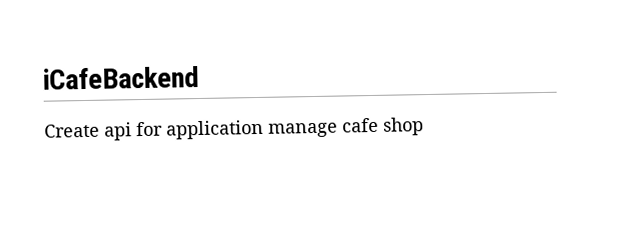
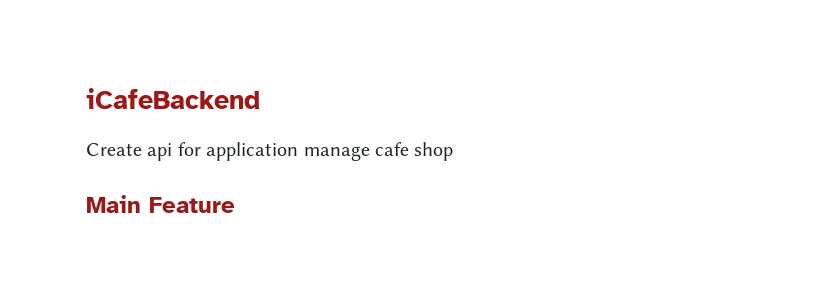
(424, 126) none -> [86,195,235,213] // Main Feature

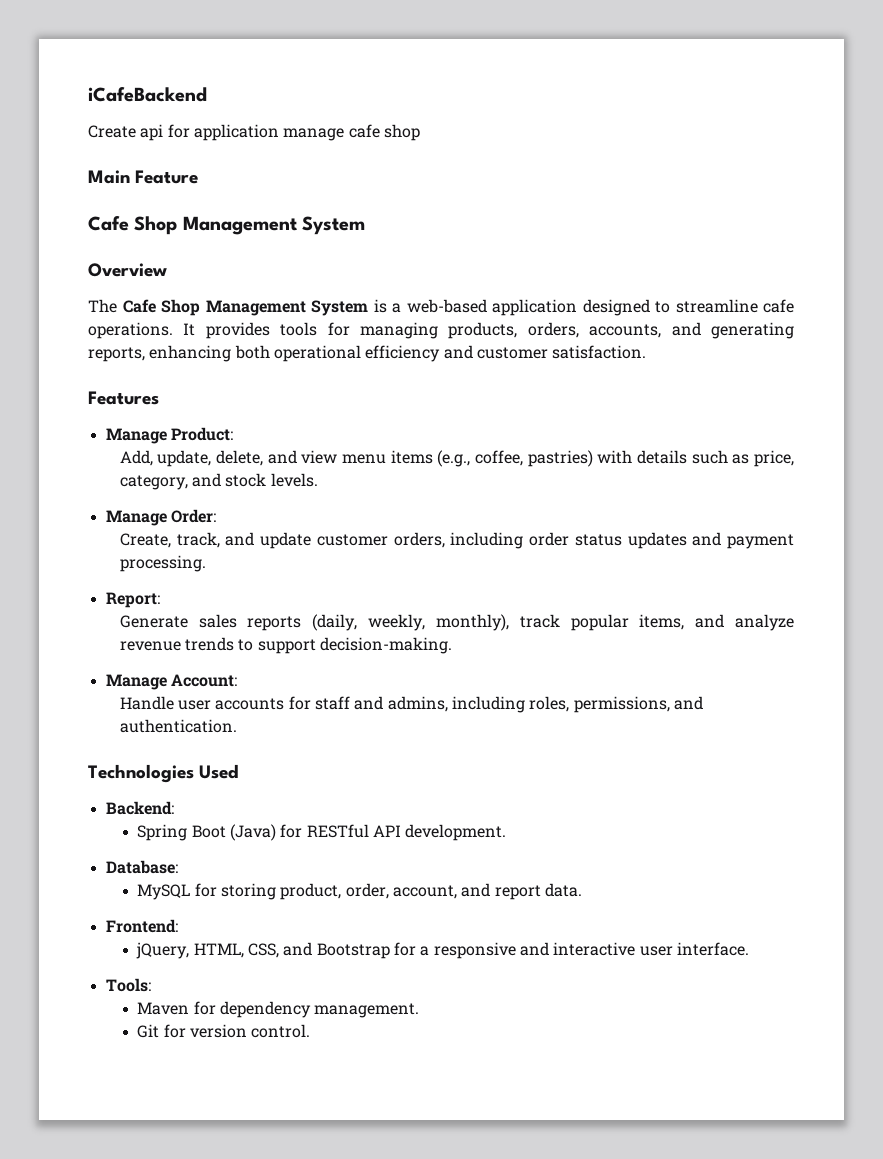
(235, 205) none -> [88,216,366,235] [88,263,167,277] [88,299,794,316] [88,322,795,339] [88,345,647,362] [88,391,159,405] [105,427,233,444] [119,450,794,467] [119,473,318,490] [105,509,216,526] [119,532,795,549] [119,555,206,572] [105,592,160,608] [119,614,794,631] [119,637,453,654] [105,674,237,690] [119,696,703,713] [119,719,237,733] [88,764,240,783] [105,801,174,815] [137,824,507,841] [105,860,178,874] [137,883,582,900] [105,919,178,933] [136,942,749,959] [105,978,151,992] [137,1001,420,1018] [137,1024,311,1038] // Cafe Shop Management System // Overview // The Cafe Shop Management System is a web-based application designed to streamline cafe operations. It provides tools for managing products, orders, accounts, and generating reports, enhancing both operational efficiency and customer satisfaction. // Features // Manage Product: // Add, update, delete, and view menu items (e.g., coffee, pastries) with details such as price, category, and stock levels. // Manage Order: // Create, track, and update customer orders, including order status updates and payment processing. // Report: // Generate sales reports (daily, weekly, monthly), track popular items, and analyze revenue trends to support decision-making. // Manage Account: // Handle user accounts for staff and admins, including roles, permissions, and authentication. // Technologies Used // Backend: // Spring Boot (Java) for RESTful API development. // Database: // MySQL for storing product, order, account, and report data. // Frontend: // jQuery, HTML, CSS, and Bootstrap for a responsive and interactive user interface. // Tools: // Maven for dependency management. // Git for version control.

